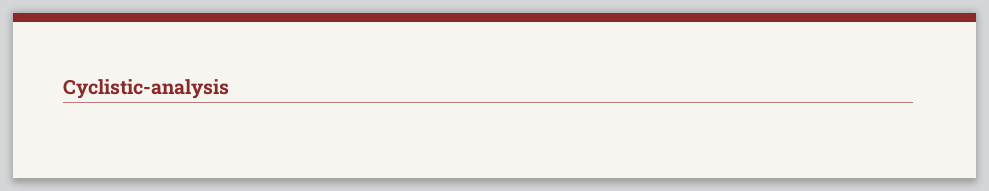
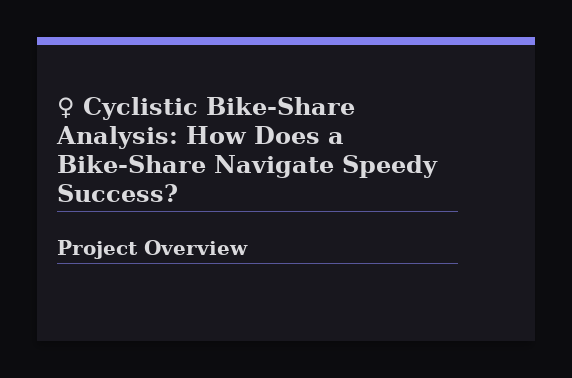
[63,79,229,99] Cyclistic-analysis -> [57,97,355,120] [56,126,344,149] [57,155,438,178] [57,184,178,202] [57,240,248,259] ♀ Cyclistic Bike-Share Analysis: How Does a Bike-Share Navigate Speedy Success? // Project Overview

